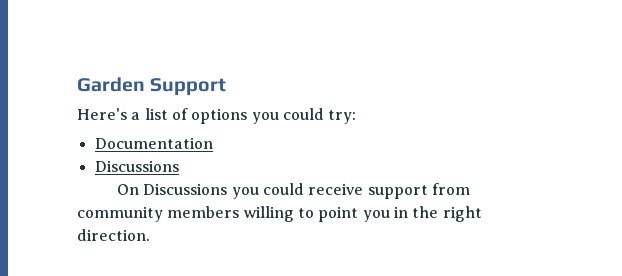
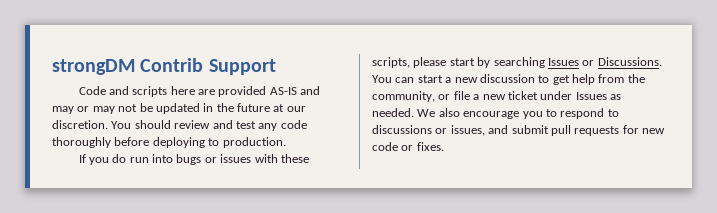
[77,77,145,92] Garden -> [52,58,204,75] strongDM Contrib
[77,108,357,124] [94,137,213,149] [94,160,179,172] [116,183,470,199] [77,206,482,222] [77,229,150,241] Here's a list of options you could try: // Documentation // Discussions // On Discussions you could receive support from community members willing to point you in the right direction. -> [78,86,321,97] [52,103,306,114] [52,120,307,131] [52,137,286,148] [78,154,309,165] [372,57,662,68] [372,74,645,85] [372,91,621,102] [372,108,619,119] [372,125,665,136] [372,142,444,151] Code and scripts here are provided AS-IS and may or may not be updated in the future at our discretion. You should review and test any code thoroughly before deploying to production. // If you do run into bugs or issues with these scripts, please start by searching Issues or Discussions. You can start a new discussion to get help from the community, or file a new ticket under Issues as needed. We also encourage you to respond to discussions or issues, and submit pull requests for new code or fixes.

